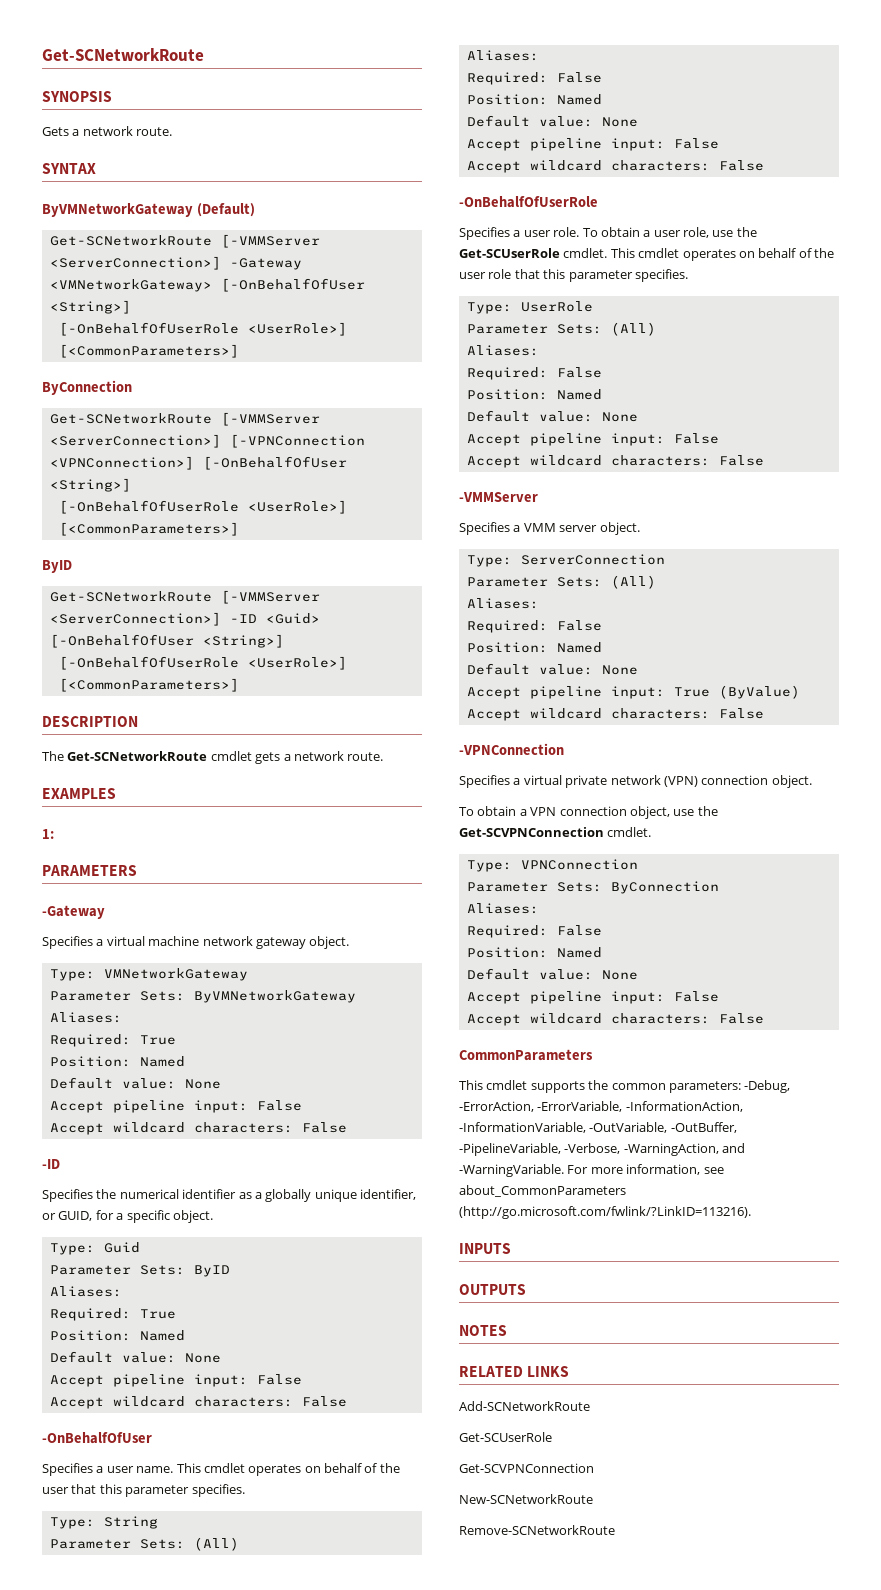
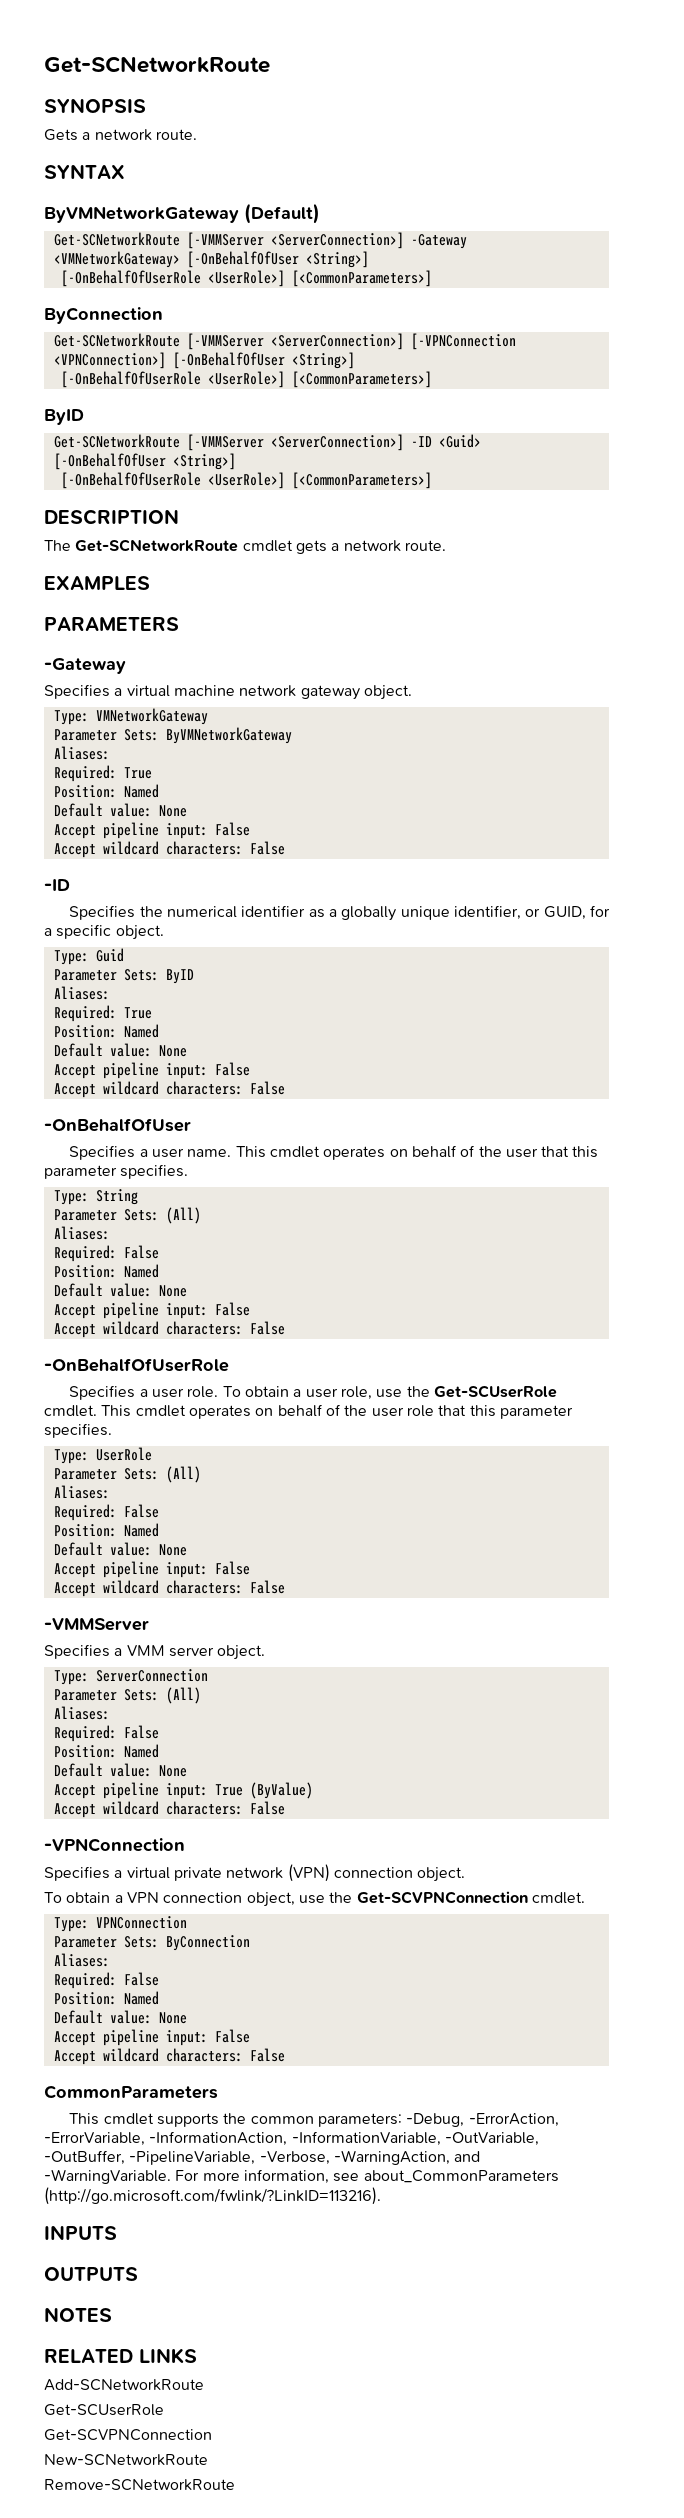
[42,829,54,839] // 1: -> (150, 583) none

